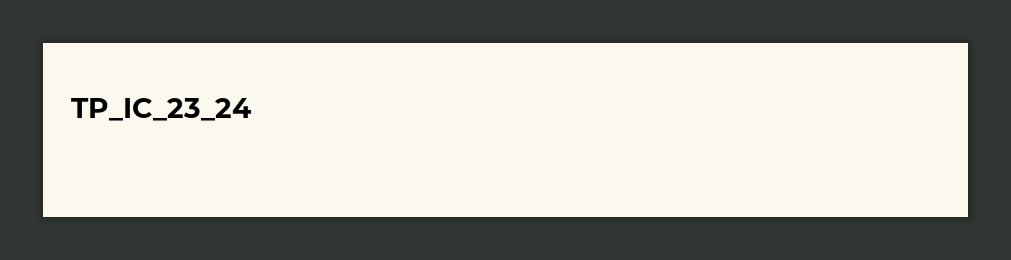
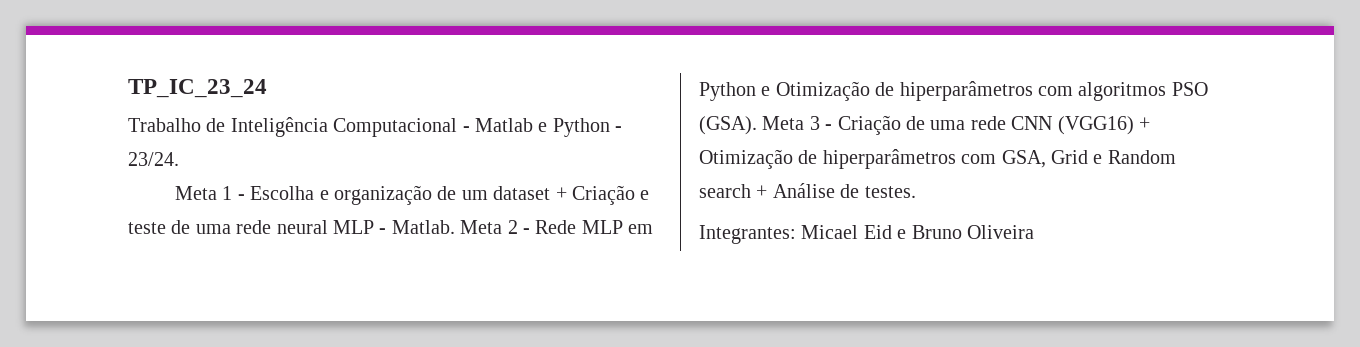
(252, 109) none -> [128,117,623,137] [128,152,179,166] [174,185,650,205] [128,220,654,234] [699,81,1208,101] [699,115,1150,135] [699,149,1176,169] [699,183,916,198] [699,225,1034,244] // Trabalho de Inteligência Computacional - Matlab e Python - 23/24. // Meta 1 - Escolha e organização de um dataset + Criação e teste de uma rede neural MLP - Matlab. Meta 2 - Rede MLP em Python e Otimização de hiperparâmetros com algoritmos PSO (GSA). Meta 3 - Criação de uma rede CNN (VGG16) + Otimização de hiperparâmetros com GSA, Grid e Random search + Análise de testes. // Integrantes: Micael Eid e Bruno Oliveira

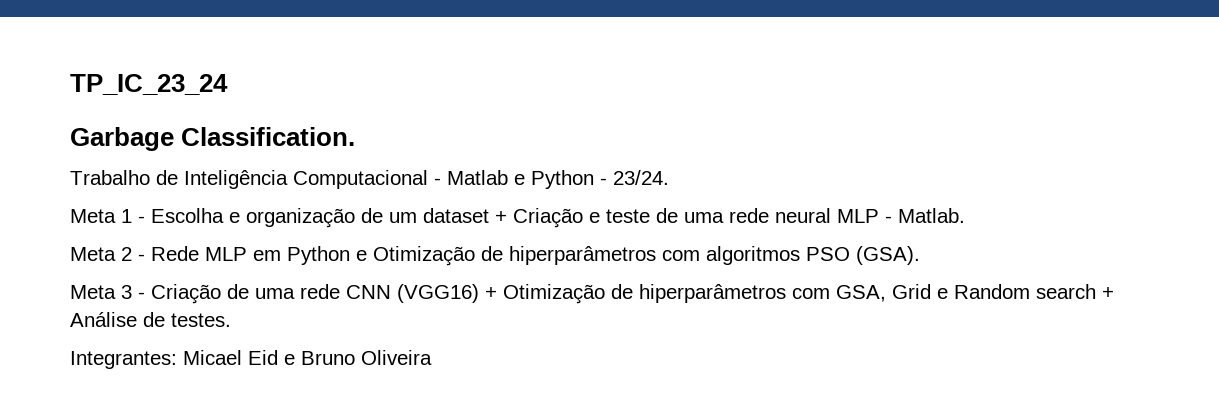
(267, 88) none -> [70,127,356,151] // Garbage Classification.
(455, 227) none -> (965, 215) //
(757, 125) none -> (920, 255) //

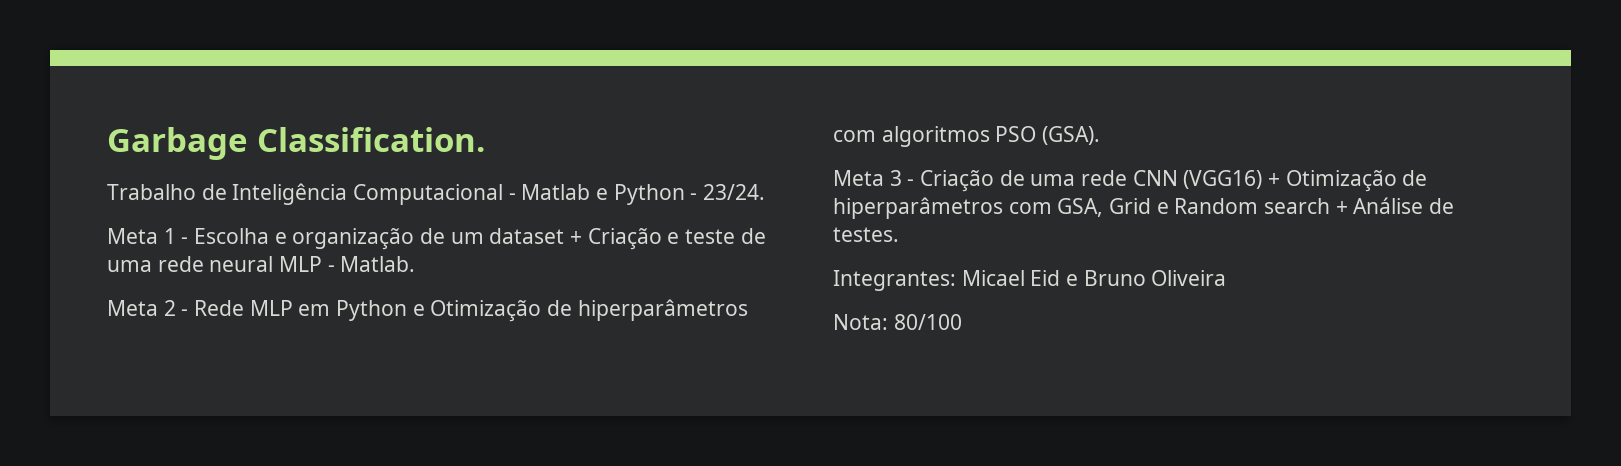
[70,74,228,95] TP_IC_23_24 // -> (107, 143) none
(432, 357) none -> [833,314,962,330] // Nota: 80/100

